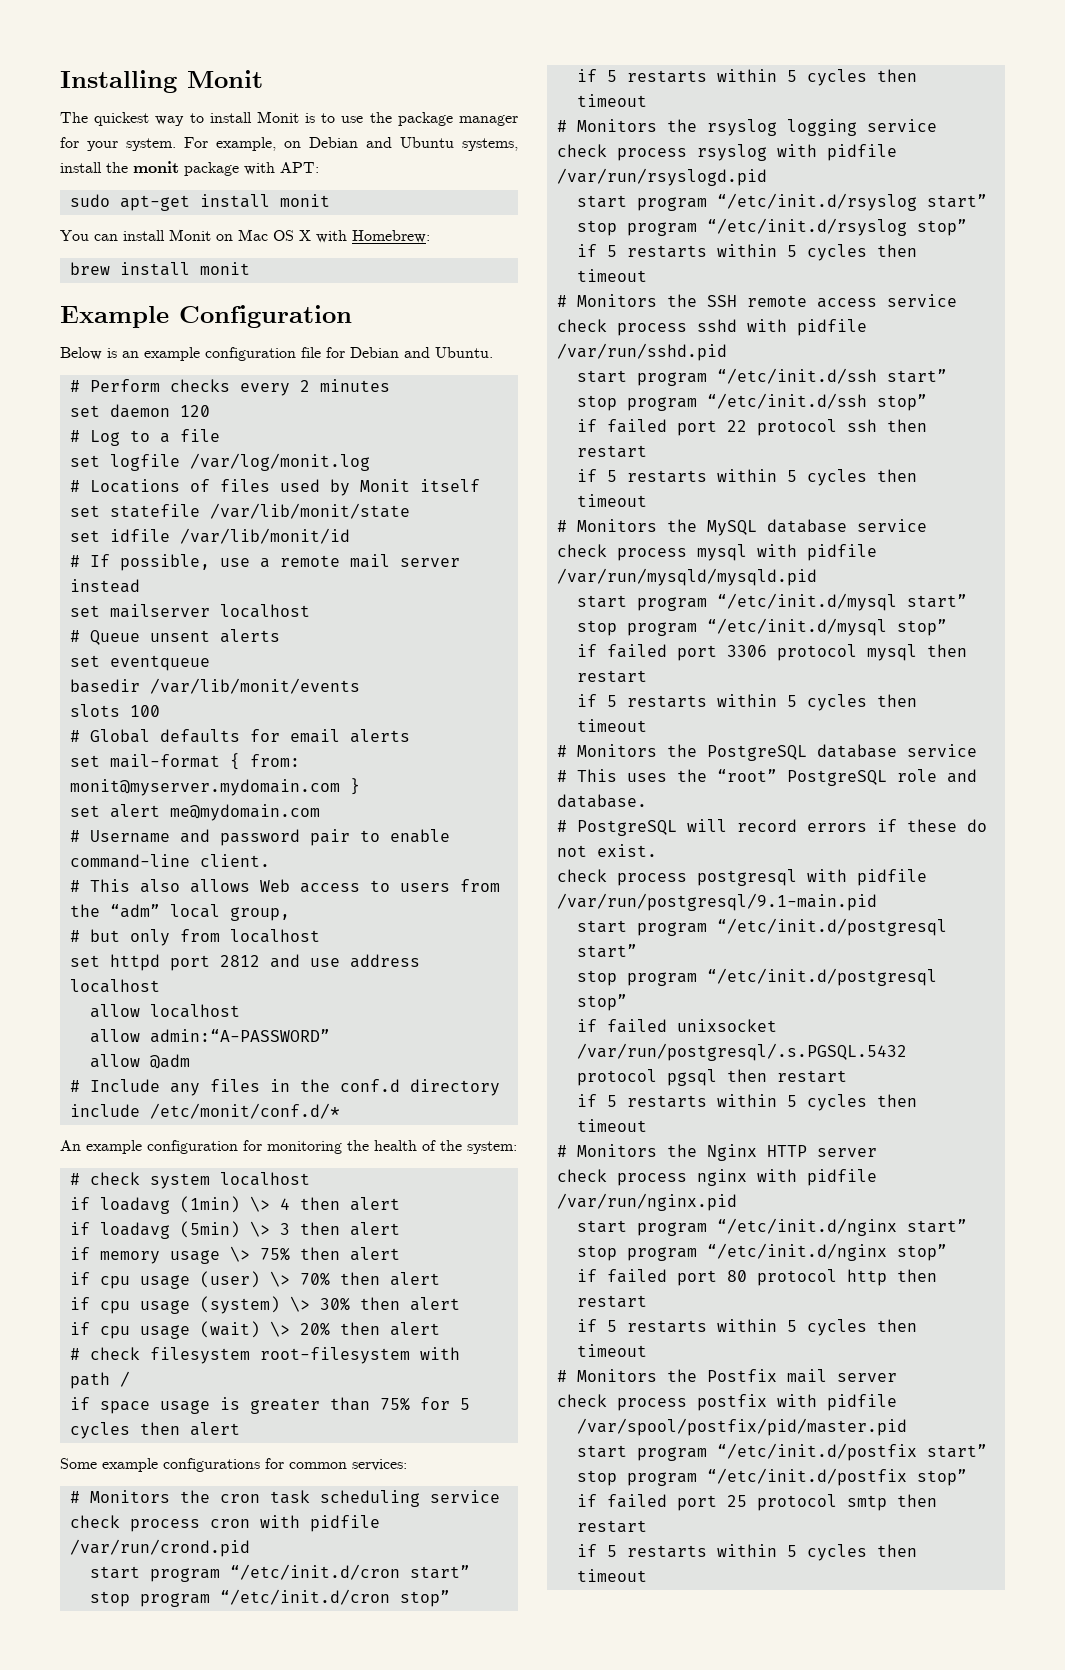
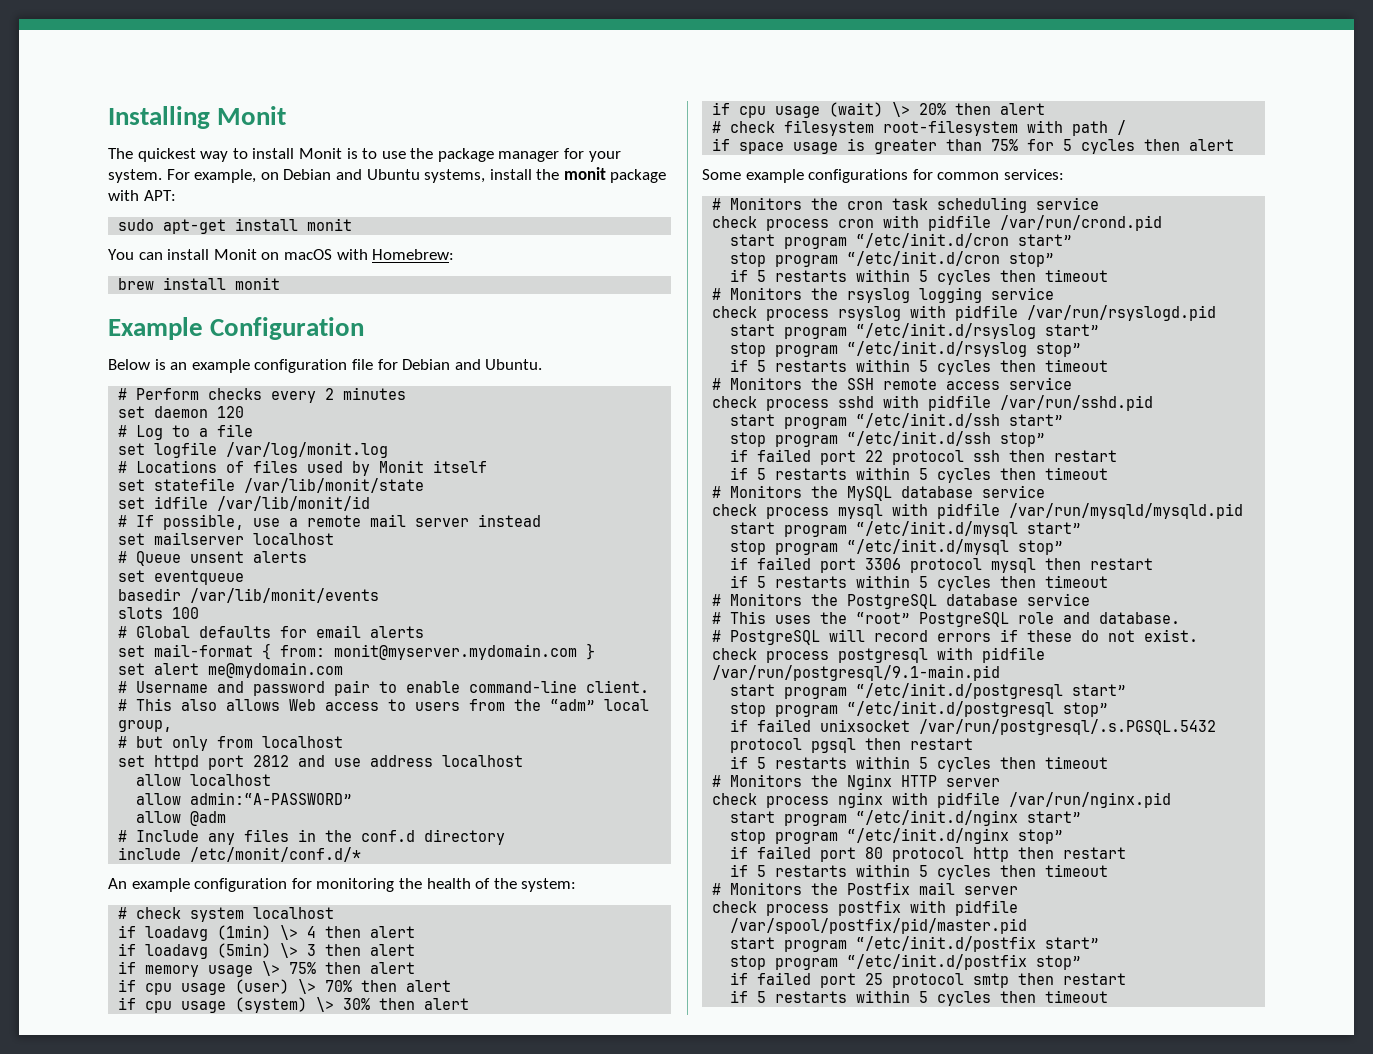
[238,229,311,241] Mac OS X -> [283,249,332,260] macOS

